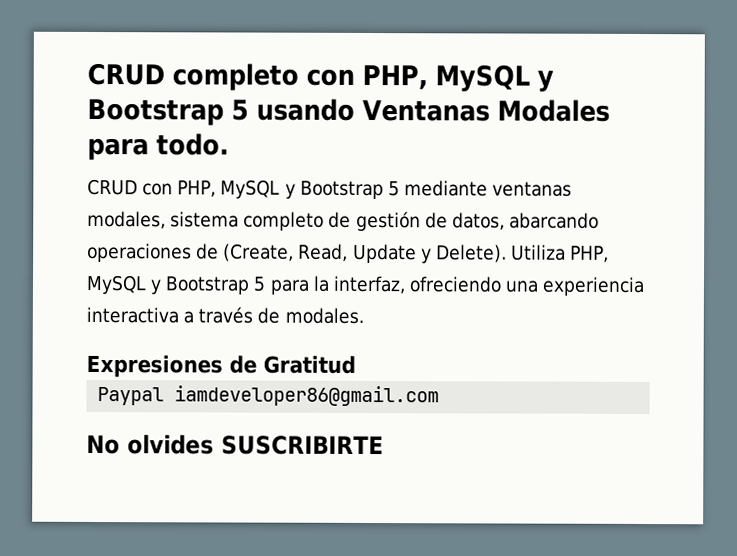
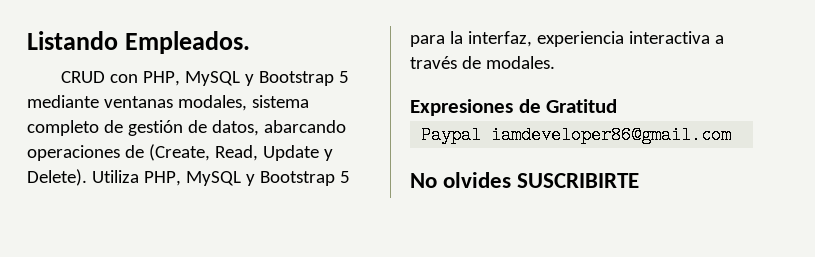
[87,62,554,92] [87,98,610,126] [87,133,229,161] CRUD completo con PHP, MySQL y Bootstrap 5 usando Ventanas Modales para todo. -> [27,31,251,54] Listando Empleados.
[408,276,539,293] ofreciendo una -> (532, 39) none

